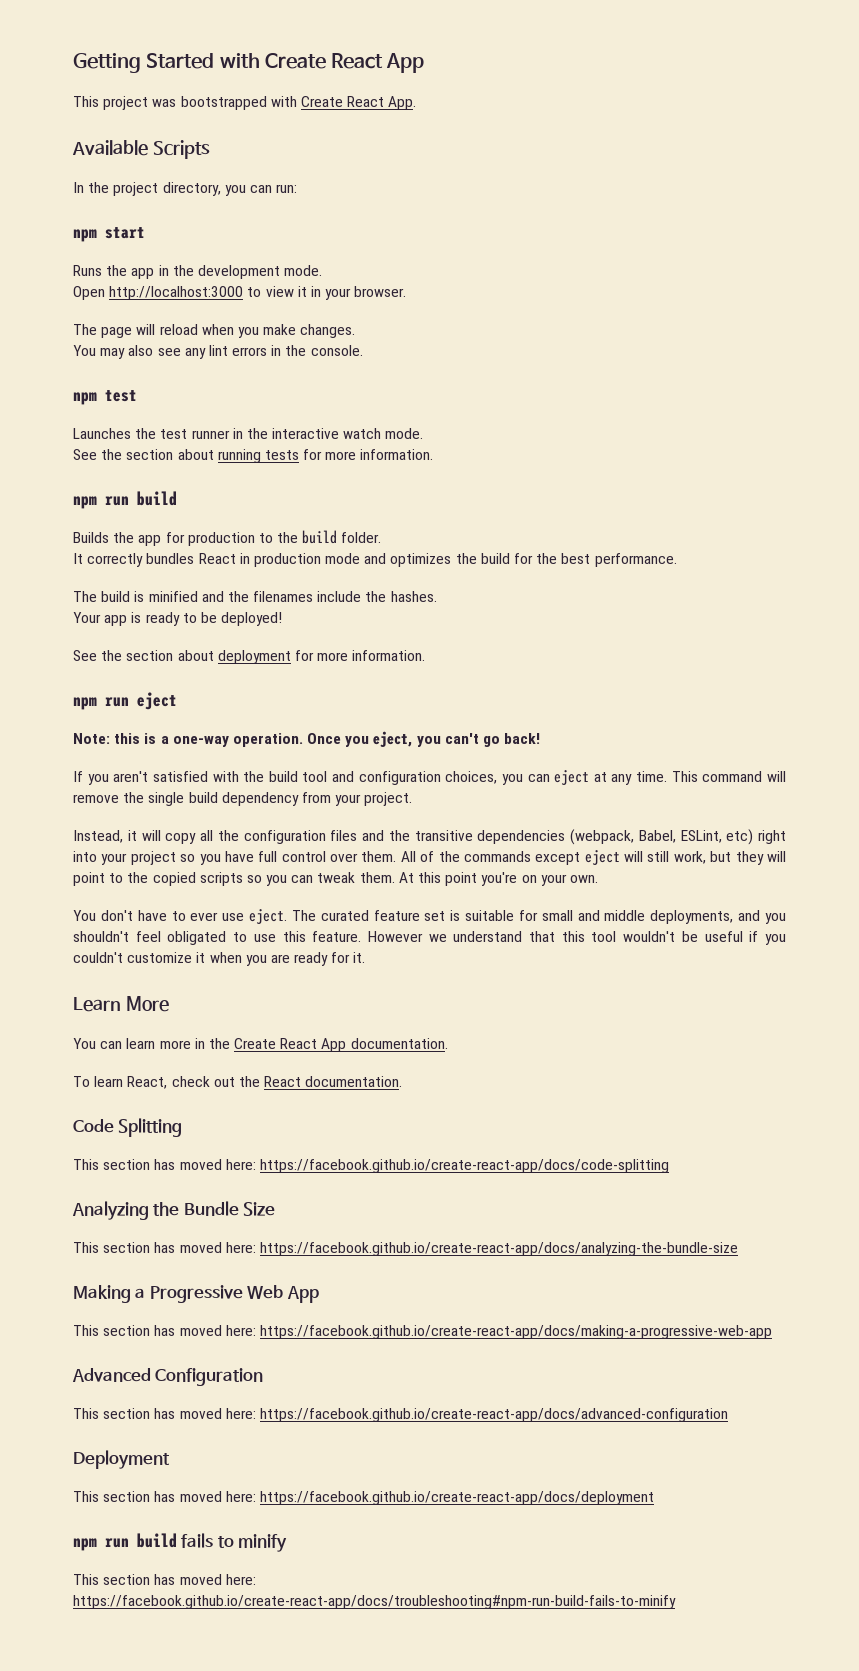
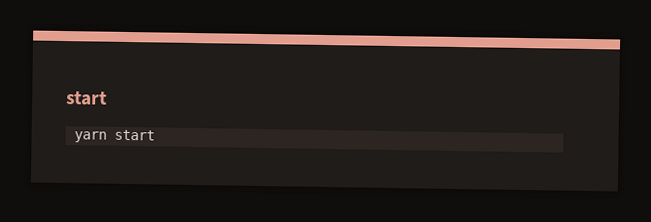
[73,53,425,73] [73,96,417,110] [72,140,210,159] [73,182,298,196] [73,227,145,242] [73,265,323,279] [73,286,407,300] [73,324,356,338] [73,345,363,359] [73,390,137,405] [73,428,424,439] [73,449,434,463] [73,491,177,509] [73,530,382,546] [73,553,677,567] [73,591,437,602] [73,612,283,626] [73,650,426,664] [73,692,177,710] [73,731,541,747] [73,770,787,785] [73,792,413,806] [73,829,786,845] [73,850,787,865] [73,872,598,886] [73,909,787,924] [73,931,787,945] [73,952,366,966] [73,996,169,1012] [73,1038,448,1052] [73,1076,403,1089] [73,1118,183,1137] [73,1159,669,1173] [72,1201,276,1220] [73,1242,738,1256] [73,1285,319,1303] [73,1325,772,1339] [72,1368,264,1386] [73,1408,728,1422] [73,1450,170,1469] [73,1491,654,1505] [73,1533,288,1552] [73,1574,256,1585] [73,1595,676,1609] Getting Started with Create React App // This project was bootstrapped with Create React App. // Available Scripts // In the project directory, you can run: // npm start // Runs the app in the development mode. // Open http://localhost:3000 to view it in your browser. // The page will reload when you make changes. // You may also see any lint errors in the console. // npm test // Launches the test runner in the interactive watch mode. // See the section about running tests for more information. // npm run build // Builds the app for production to the build folder. // It correctly bundles React in production mode and optimizes the build for the best performance. // The build is minified and the filenames include the hashes. // Your app is ready to be deployed! // See the section about deployment for more information. // npm run eject // Note: this is a one-way operation. Once you eject, you can't go back! // If you aren't satisfied with the build tool and configuration choices, you can eject at any time. This command will remove the single build dependency from your project. // Instead, it will copy all the configuration files and the transitive dependencies (webpack, Babel, ESLint, etc) right into your project so you have full control over them. All of the commands except eject will still work, but they will point to the copied scripts so you can tweak them. At this point you're on your own. // You don't have to ever use eject. The curated feature set is suitable for small and middle deployments, and you shouldn't feel obligated to use this feature. However we understand that this tool wouldn't be useful if you couldn't customize it when you are ready for it. // Learn More // You can learn more in the Create React App documentation. // To learn React, check out the React documentation. // Code Splitting // This section has moved here: https://facebook.github.io/create-react-app/docs/code-splitting // Analyzing the Bundle Size // This section has moved here: https://facebook.github.io/create-react-app/docs/analyzing-the-bundle-size // Making a Progressive Web App // This section has moved here: https://facebook.github.io/create-react-app/docs/making-a-progressive-web-app // Advanced Configuration // This section has moved here: https://facebook.github.io/create-react-app/docs/advanced-configuration // Deployment // This section has moved here: https://facebook.github.io/create-react-app/docs/deployment // npm run build fails to minify // This section has moved here: https://facebook.github.io/create-react-app/docs/troubleshooting#npm-run-build-fails-to-minify -> [66,91,107,106] [74,129,155,143] start // yarn start

